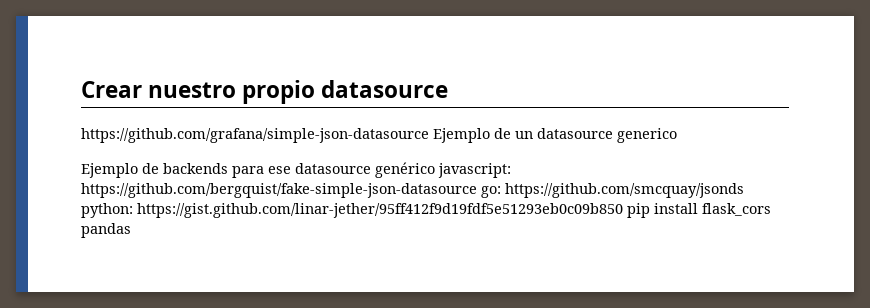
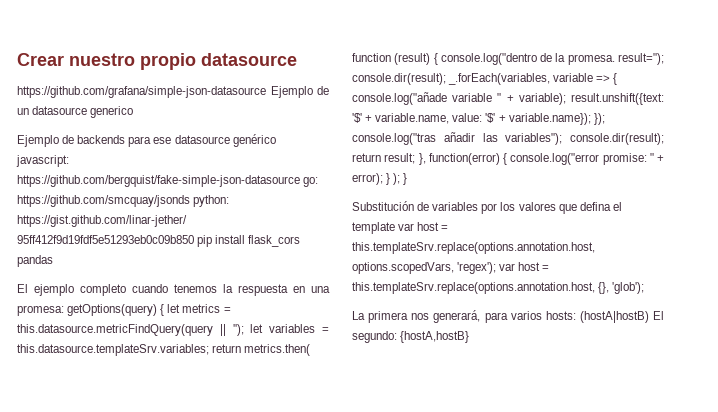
(131, 230) none -> [17,284,330,296] [17,304,231,316] [17,324,330,336] [17,344,311,356] [352,53,664,65] [352,73,618,85] [352,92,664,105] [352,113,605,125] [352,132,664,145] [352,153,664,165] [352,173,408,185] [352,201,622,214] [352,222,449,234] [352,242,595,254] [352,262,550,274] [352,282,645,294] [352,310,664,323] [352,331,470,343] // El ejemplo completo cuando tenemos la respuesta en una promesa: getOptions(query) { let metrics = this.datasource.metricFindQuery(query || ''); let variables = this.datasource.templateSrv.variables; return metrics.then( function (result) { console.log("dentro de la promesa. result="); console.dir(result); _.forEach(variables, variable => { console.log("añade variable " + variable); result.unshift({text: '$' + variable.name, value: '$' + variable.name}); }); console.log("tras añadir las variables"); console.dir(result); return result; }, function(error) { console.log("error promise: " + error); } ); } // Substitución de variables por los valores que defina el template var host = this.templateSrv.replace(options.annotation.host, options.scopedVars, 'regex'); var host = this.templateSrv.replace(options.annotation.host, {}, 'glob'); // La primera nos generará, para varios hosts: (hostA|hostB) El segundo: {hostA,hostB}

